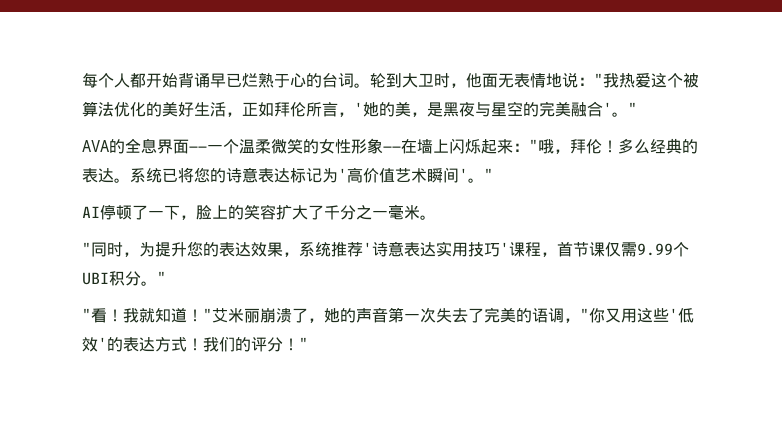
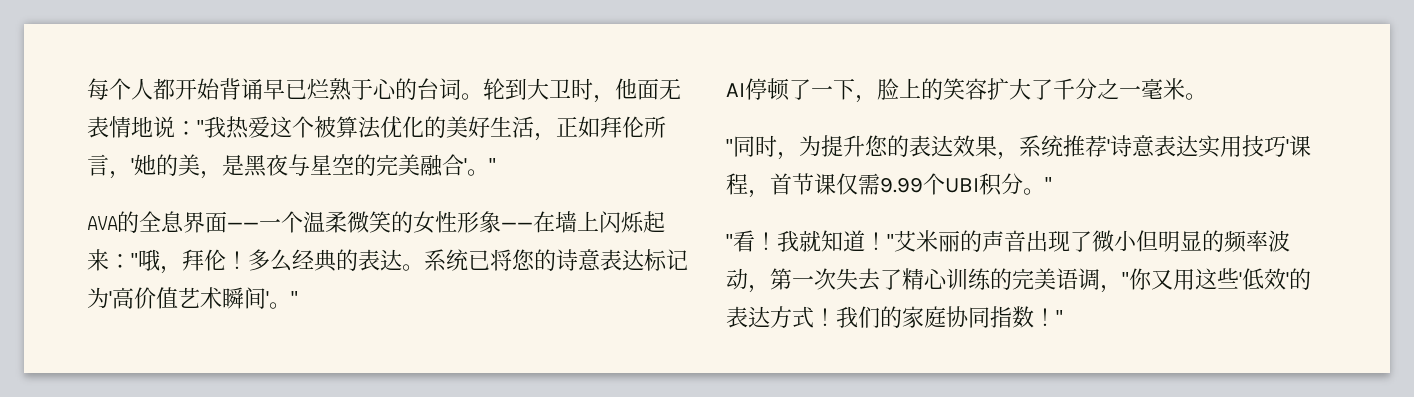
[260,307,532,323] 崩溃了，她的声音第一次失去了完美的 -> [960,230,1290,253] [726,268,1056,293] 的声音出现了微小但明显的频率波动，第一次失去了精心训练的完美
[251,337,283,352] 评分 -> [902,306,1034,328] 家庭协同指数

